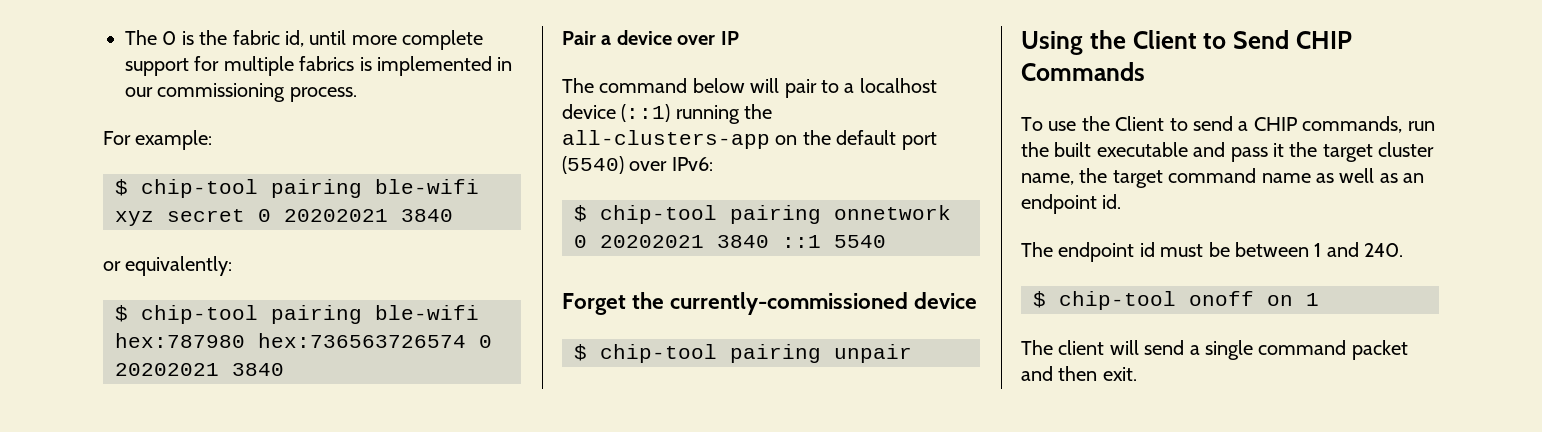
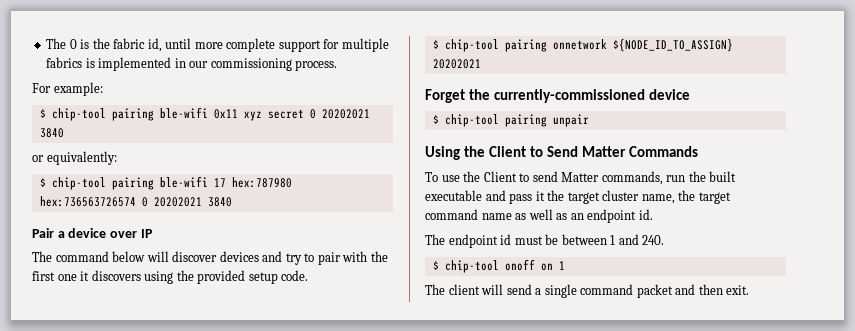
(479, 186) none -> [213,109,238,119] 0x11
(479, 312) none -> [213,178,226,187] 17
[784,78,937,98] [562,104,773,124] [562,130,937,150] [562,156,713,174] pair to a localhost device (::1) running the all-clusters-app on the default port (5540) over IPv6: -> [172,251,388,265] [32,270,309,284] discover devices and try to pair with the first one it discovers using the provided setup code.
[574,235,886,248] 0 20202021 3840 ::1 5540 -> [612,38,733,52] [432,59,481,69] ${NODE_ID_TO_ASSIGN} 20202021
[1295,31,1352,49] CHIP -> [582,146,627,157] Matter
[1238,117,1297,131] a CHIP -> [561,172,600,182] Matter

